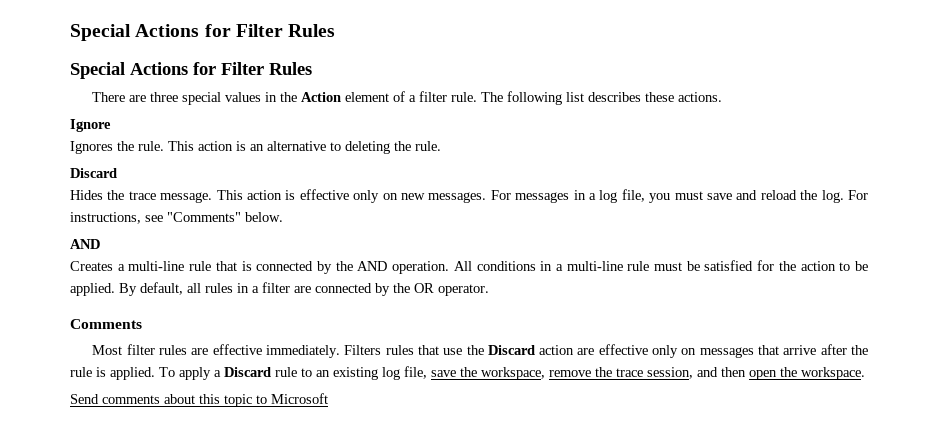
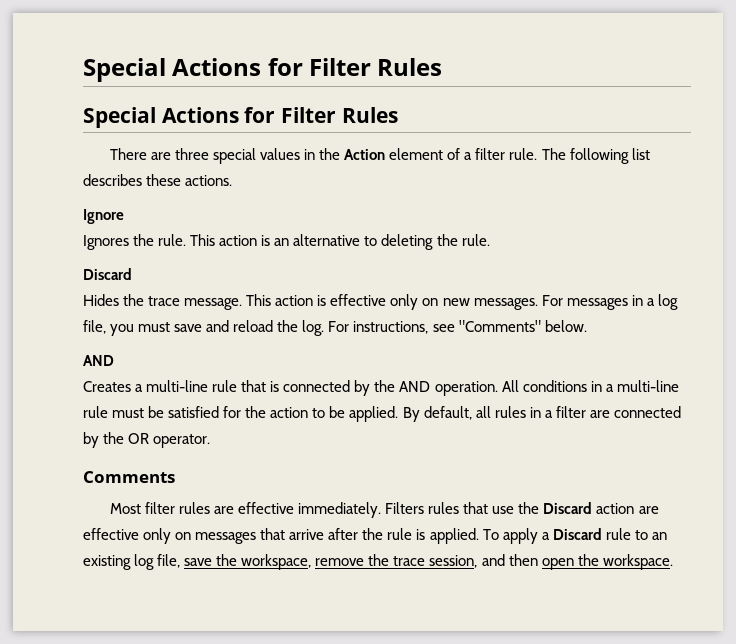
[70,393,328,407] // Send comments about this topic to Microsoft -> (673, 562) none

